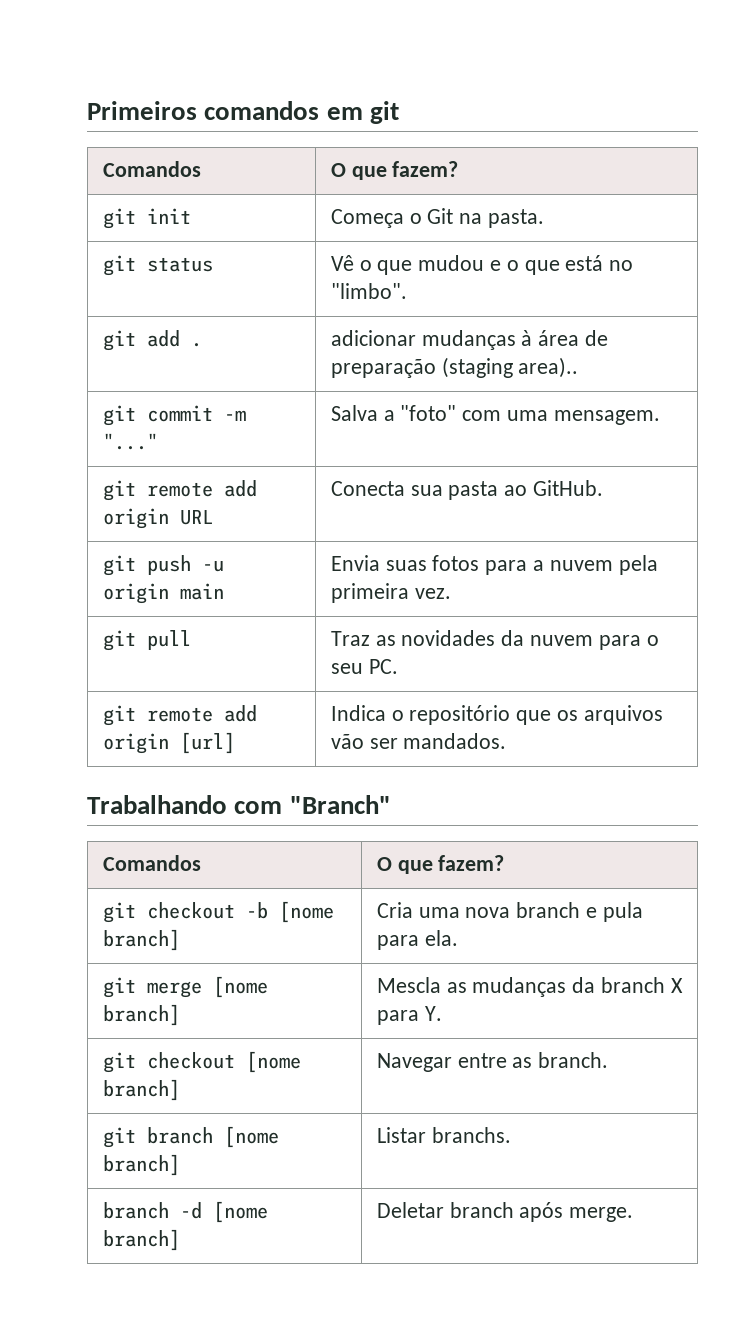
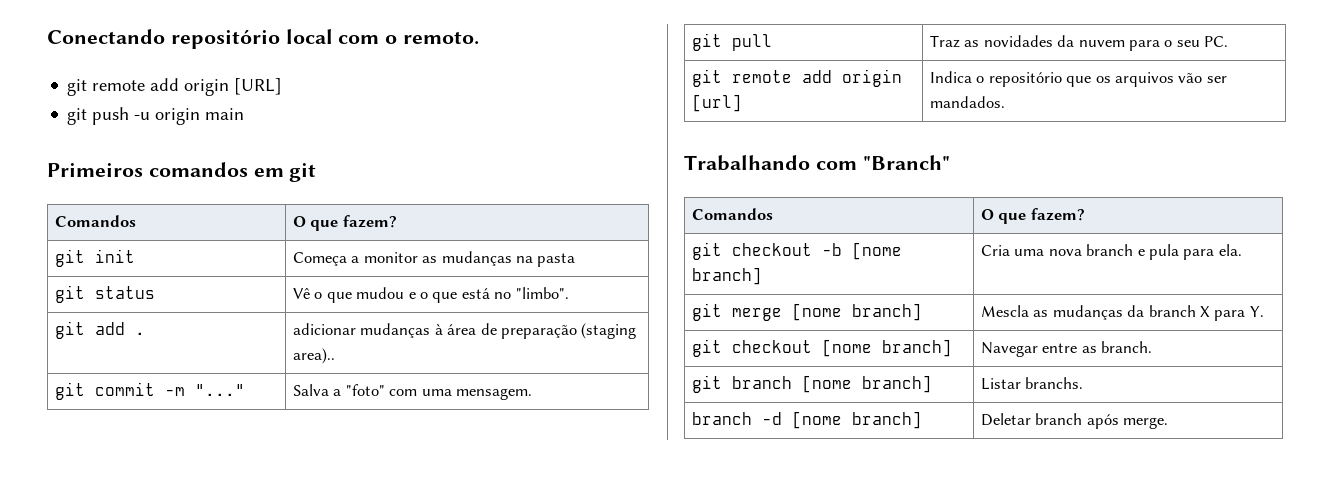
(87, 110) none -> [47,29,480,49] [67,78,283,96] [67,107,245,125] Conectando repositório local com o remoto. // git remote add origin [URL] // git push -u origin main //
[409,208,545,228] o Git na pasta. -> [351,251,576,267] a monitor as mudanças na pasta
[102,480,257,501] [102,508,213,529] [330,480,604,500] [102,555,224,576] [102,583,224,604] [330,555,658,575] [330,583,451,603] // git remote add origin URL | Conecta sua pasta ao GitHub. // git push -u origin main | Envia suas fotos para a nuvem pela primeira vez. -> (533, 394) none

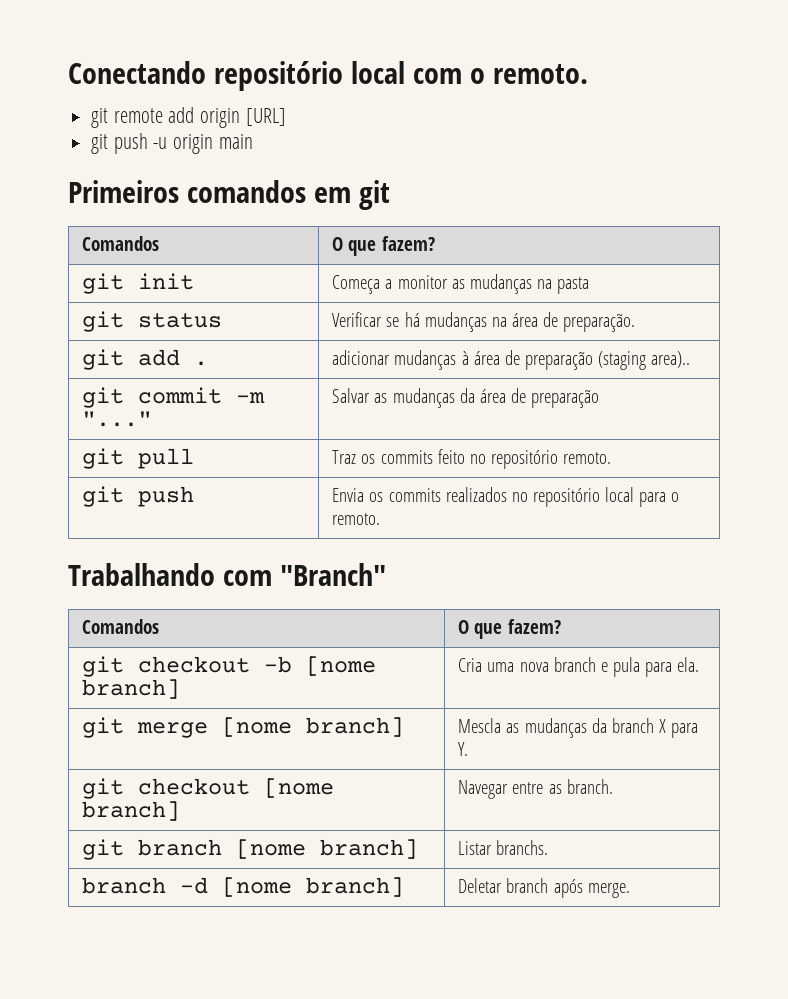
[292,287,569,303] Vê o que mudou e o que está no "limbo". -> [332,312,636,332] Verificar se há mudanças na área de preparação.
[292,384,533,400] [691,33,772,51] [929,35,1229,51] [691,69,902,87] [691,94,742,112] [929,71,1227,87] [929,96,1005,108] Salva a "foto" com uma mensagem. // git pull | Traz as novidades da nuvem para o seu PC. // git remote add origin [url] | Indica o repositório que os arquivos vão ser mandados. -> [332,388,600,408] [82,448,195,469] [332,449,612,469] [82,486,195,507] [332,487,680,507] [332,513,381,525] Salvar as mudanças da área de preparação // git pull | Traz os commits feito no repositório remoto. // git push | Envia os commits realizados no repositório local para o remoto.

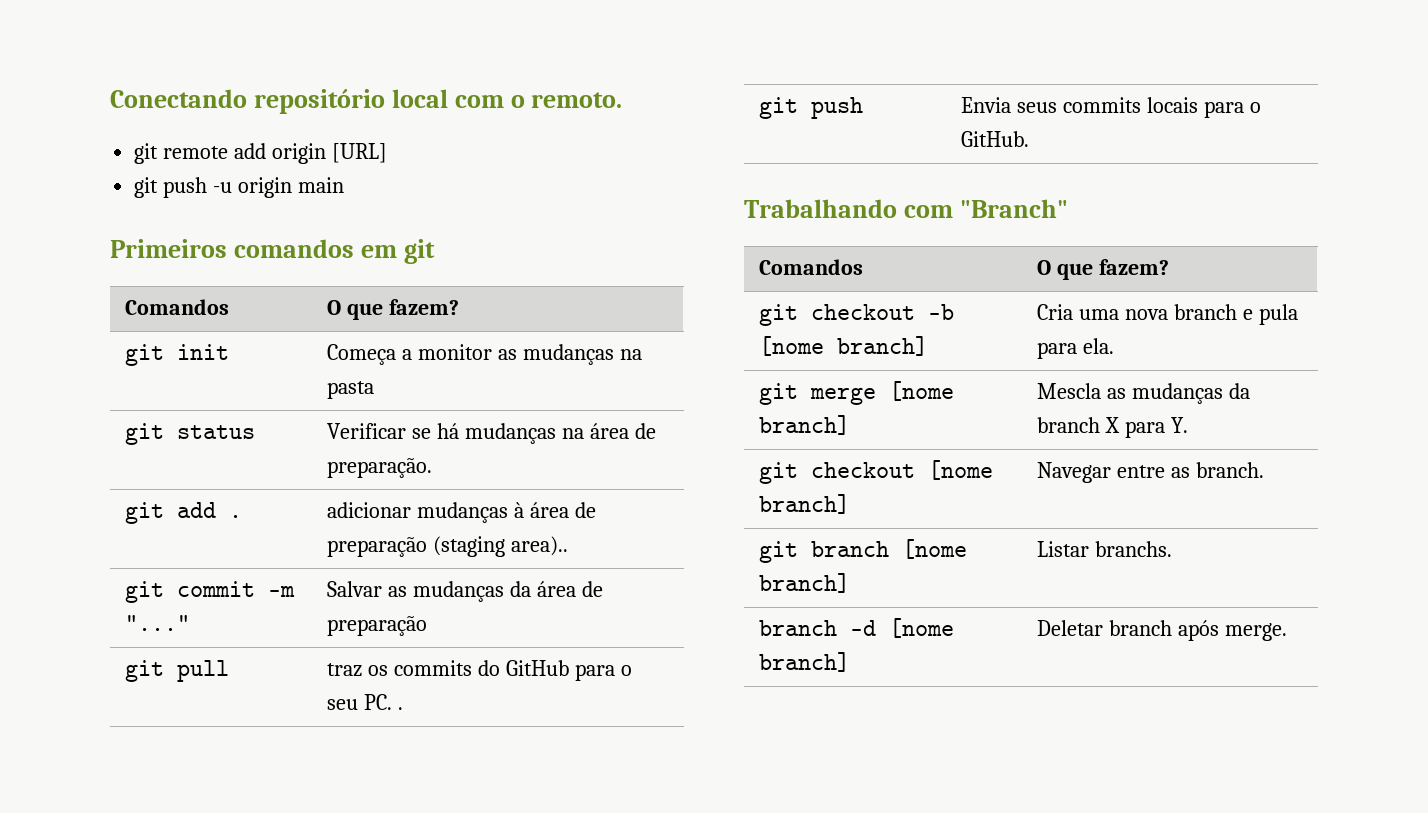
[332,449,612,469] [82,486,195,507] [332,487,680,507] [332,513,381,525] Traz os commits feito no repositório remoto. // git push | Envia os commits realizados no repositório local para o remoto. -> [327,660,632,681] [327,694,404,710] [759,97,864,119] [961,97,1262,118] [961,131,1030,147] traz os commits do GitHub para o seu PC. . // git push | Envia seus commits locais para o GitHub.

